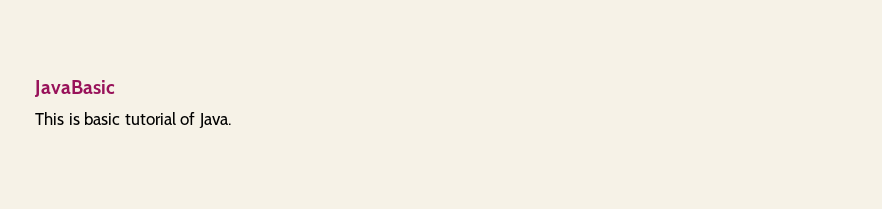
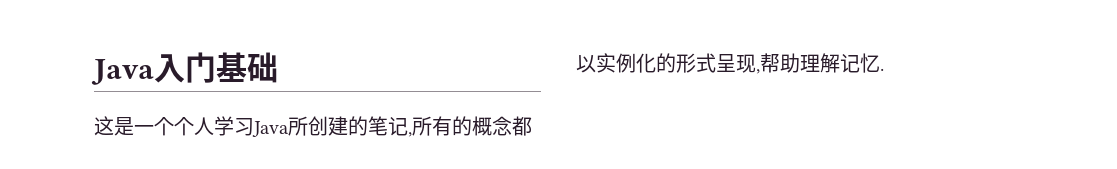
[34,80,115,97] [35,112,231,128] JavaBasic // This is basic tutorial of Java. -> [91,52,278,85] [94,116,532,137] [576,53,884,74] Java入门基础 // 这是一个个人学习Java所创建的笔记,所有的概念都以实例化的形式呈现,帮助理解记忆.

